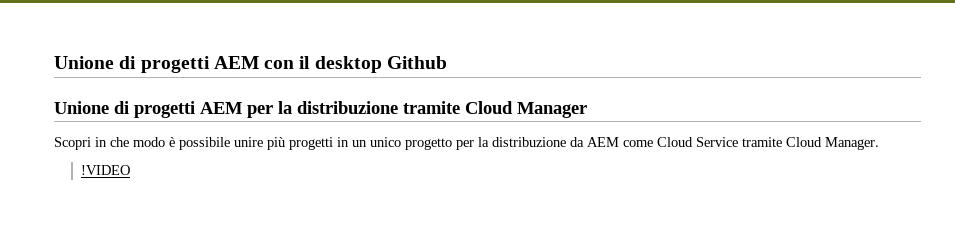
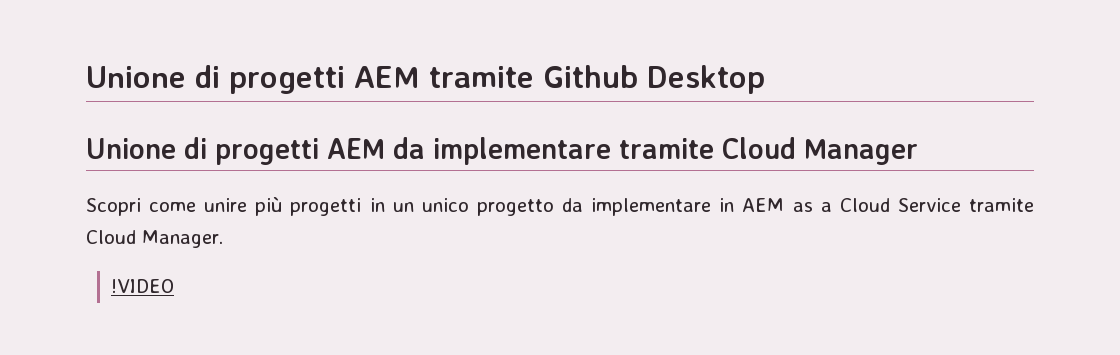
[54,56,382,73] Unione di progetti AEM con il desktop -> [86,65,534,94] Unione di progetti AEM tramite
[54,101,398,118] // Unione di progetti AEM per la distribuzione -> [647,65,765,94] [86,137,611,165] Desktop // Unione di progetti AEM da implementare
[95,137,230,150] in che modo è possibile -> [149,202,197,212] come
[456,137,653,150] per la distribuzione da AEM come -> [562,198,832,216] da implementare in AEM as a

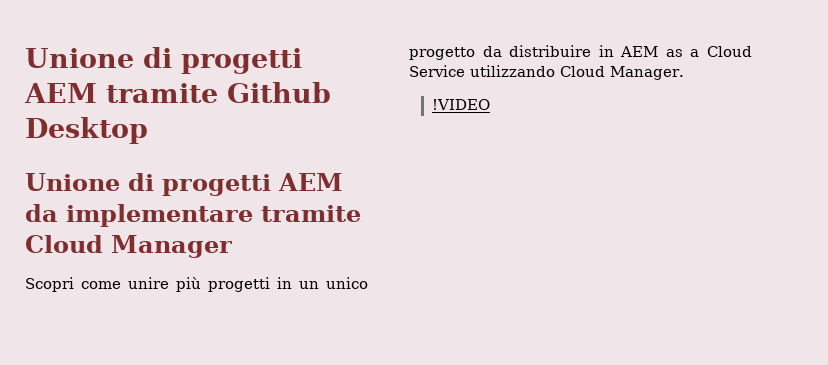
[591,198,712,216] implementare -> [509,45,592,57] distribuire
[969,198,1034,212] tramite -> [470,65,555,77] utilizzando

